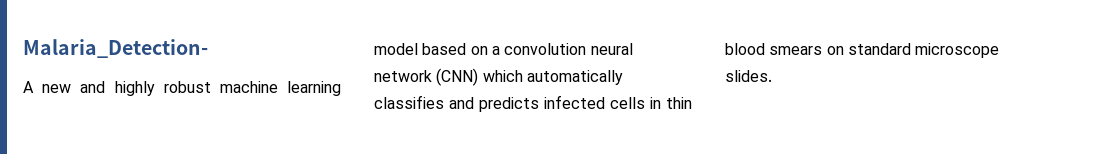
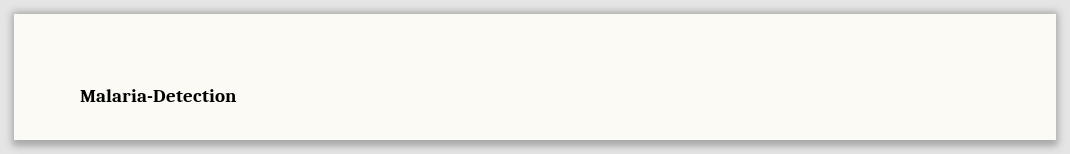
[23,39,208,58] [23,81,341,96] [374,43,633,55] [374,68,623,86] [374,95,692,112] [725,43,1000,58] [725,70,772,82] Malaria_Detection- // A new and highly robust machine learning model based on a convolution neural network (CNN) which automatically classifies and predicts infected cells in thin blood smears on standard microscope slides. -> [80,89,237,102] Malaria-Detection

